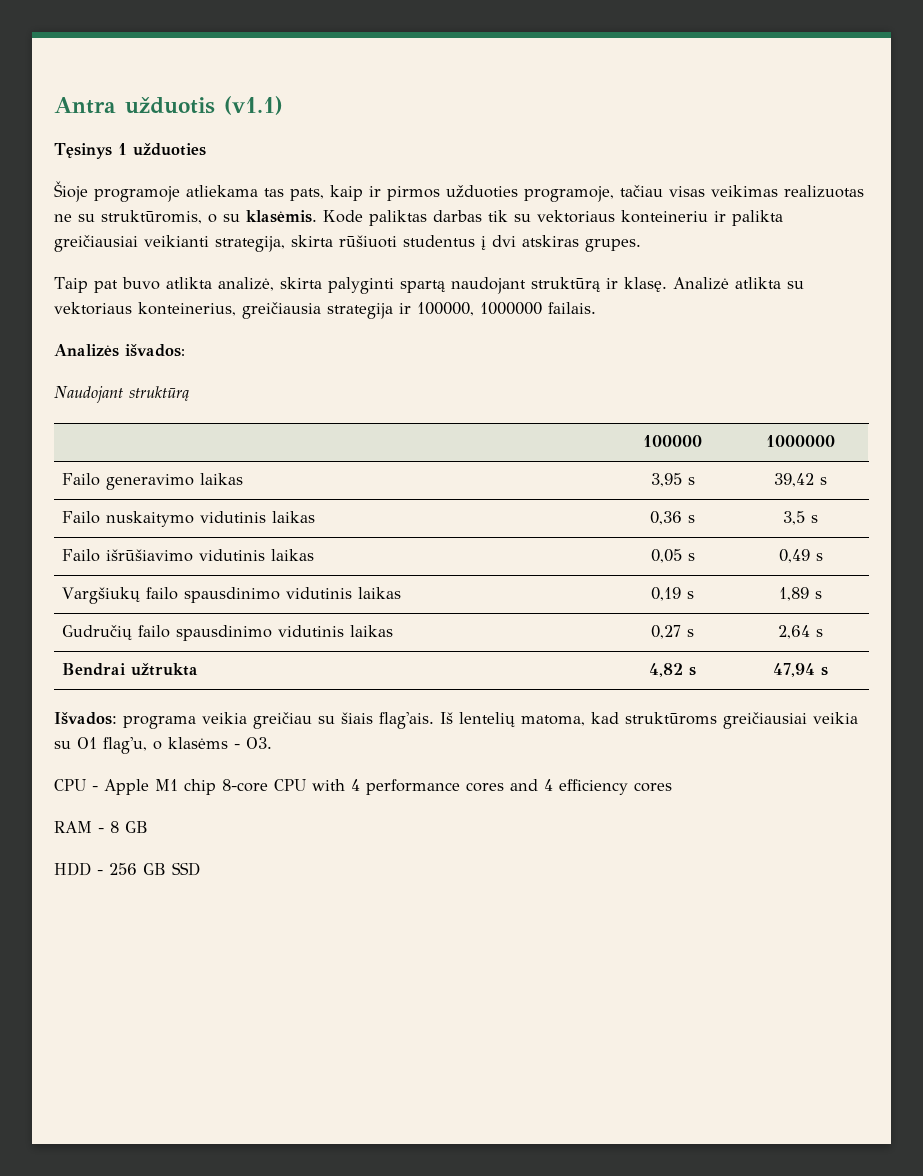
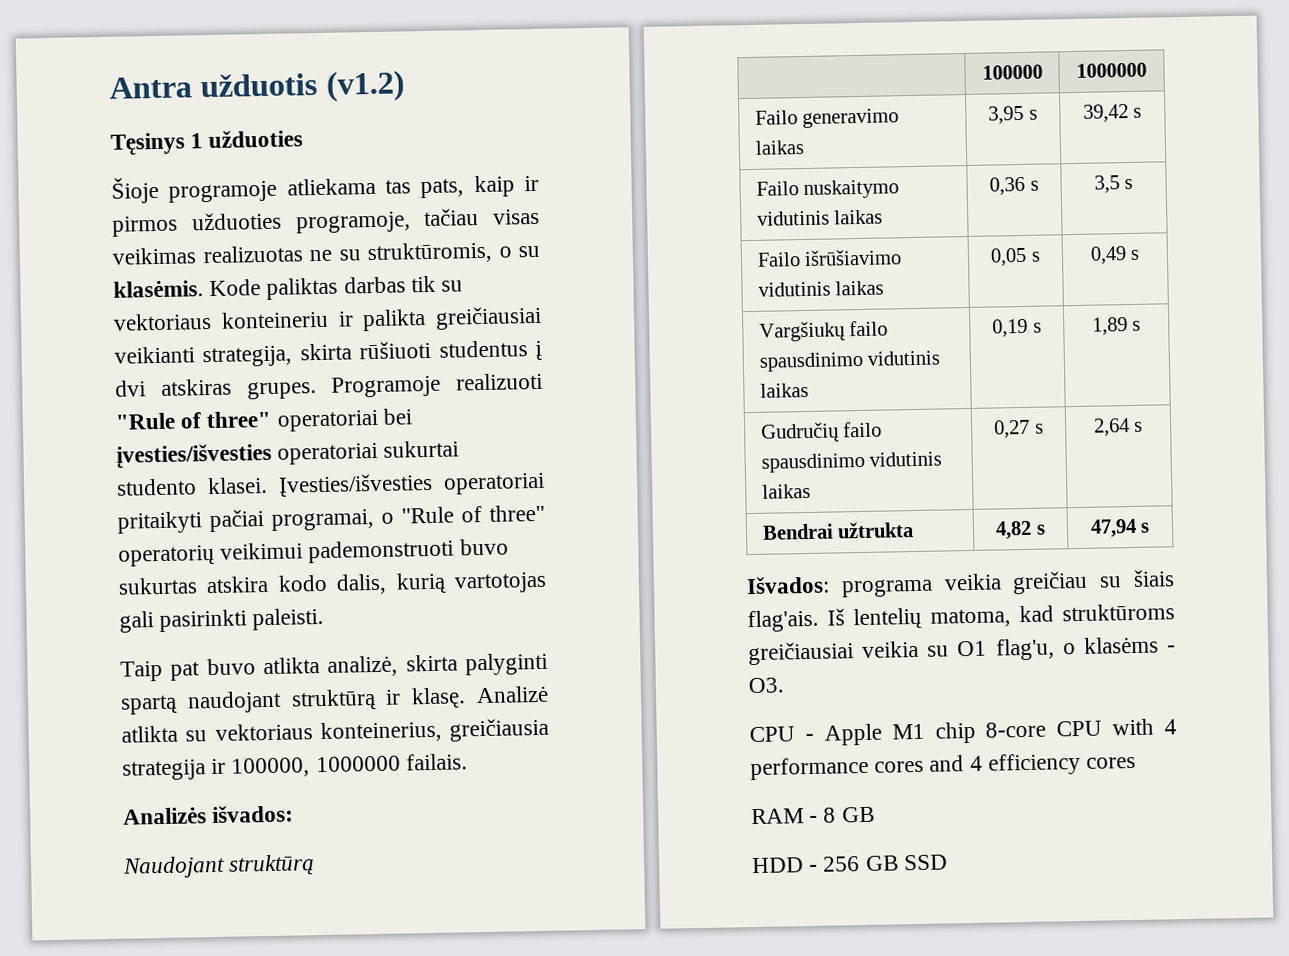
[224,96,283,115] (v1.1) -> [325,70,405,102] (v1.2)
(641, 245) none -> [331,372,543,398] [115,408,412,432] [116,440,460,469] [116,472,545,498] [117,504,545,534] [118,538,509,567] [118,571,547,595] [119,607,325,633] Programoje realizuoti "Rule of three" operatoriai bei įvesties/išvesties operatoriai sukurtai studento klasei. Įvesties/išvesties operatoriai pritaikyti pačiai programai, o "Rule of three" operatorių veikimui pademonstruoti buvo sukurtas atskira kodo dalis, kurią vartotojas gali pasirinkti paleisti.

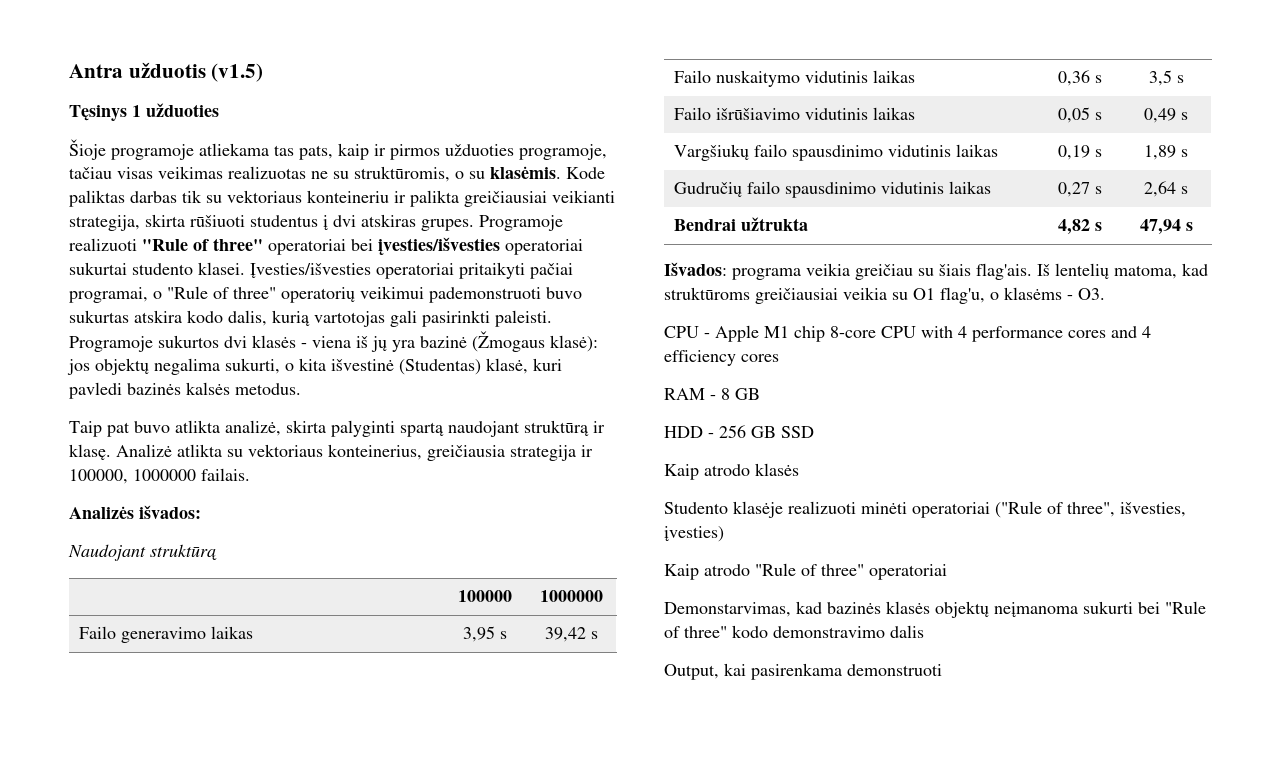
[325,70,405,102] (v1.2) -> [211,63,264,82] (v1.5)
(325, 619) none -> [69,331,598,352] [67,358,562,375] [69,382,301,399] Programoje sukurtos dvi klasės - viena iš jų yra bazinė (Žmogaus klasė): jos objektų negalima sukurti, o kita išvestinė (Studentas) klasė, kuri pavledi bazinės kalsės metodus.
(948, 862) none -> [664,463,799,480] [664,501,1186,518] [664,526,724,542] [664,563,947,580] [664,601,1206,618] [664,625,924,638] [664,663,942,680] // Kaip atrodo klasės // Studento klasėje realizuoti minėti operatoriai ("Rule of three", išvesties, įvesties) // Kaip atrodo "Rule of three" operatoriai // Demonstarvimas, kad bazinės klasės objektų neįmanoma sukurti bei "Rule of three" kodo demonstravimo dalis // Output, kai pasirenkama demonstruoti

